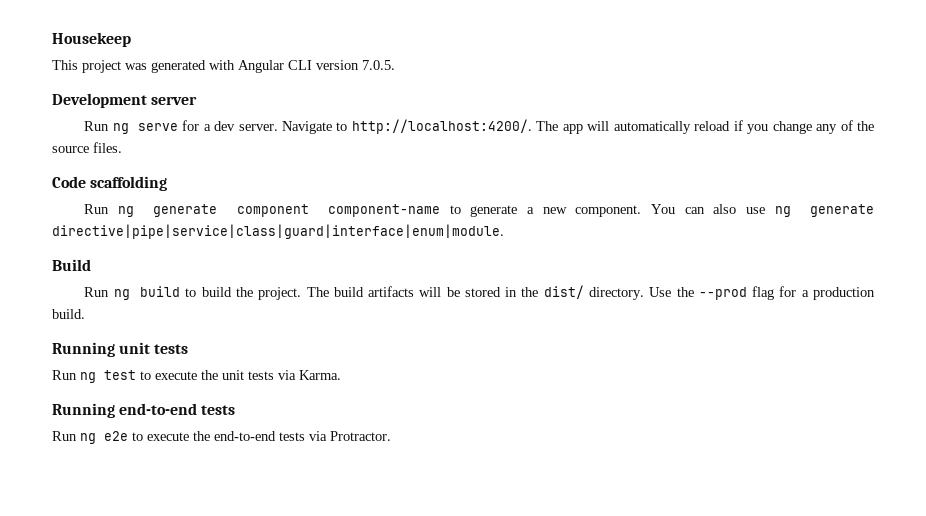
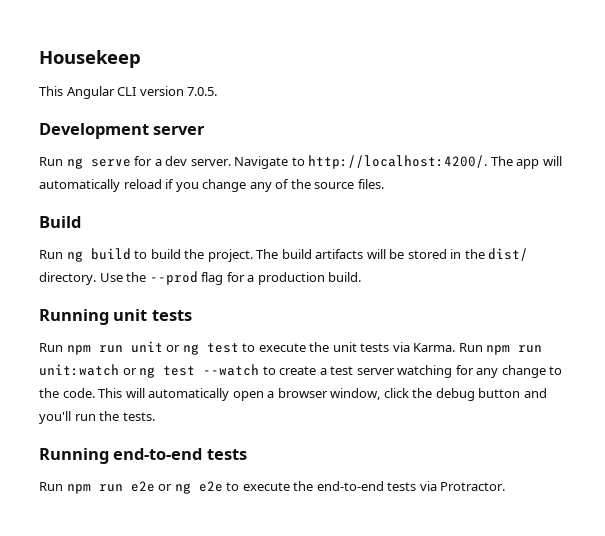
[82,60,235,73] project was generated with -> (63, 91) none
[52,176,168,191] [84,204,874,217] [52,224,504,239] // Code scaffolding // Run ng generate component component-name to generate a new component. You can also use ng generate directive|pipe|service|class|guard|interface|enum|module. -> (384, 184) none
(77, 375) none -> [66,341,181,355] npm run unit or
(341, 375) none -> [458,343,543,355] [39,364,563,378] [39,388,547,401] [39,411,155,424] Run npm run unit:watch or ng test --watch to create a test server watching for any change to the code. This will automatically open a browser window, click the debug button and you'll run the tests.
(77, 436) none -> [66,481,173,494] npm run e2e or

